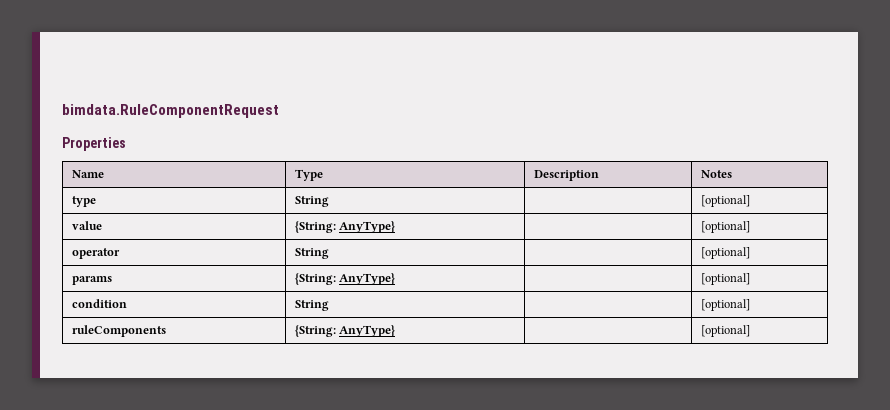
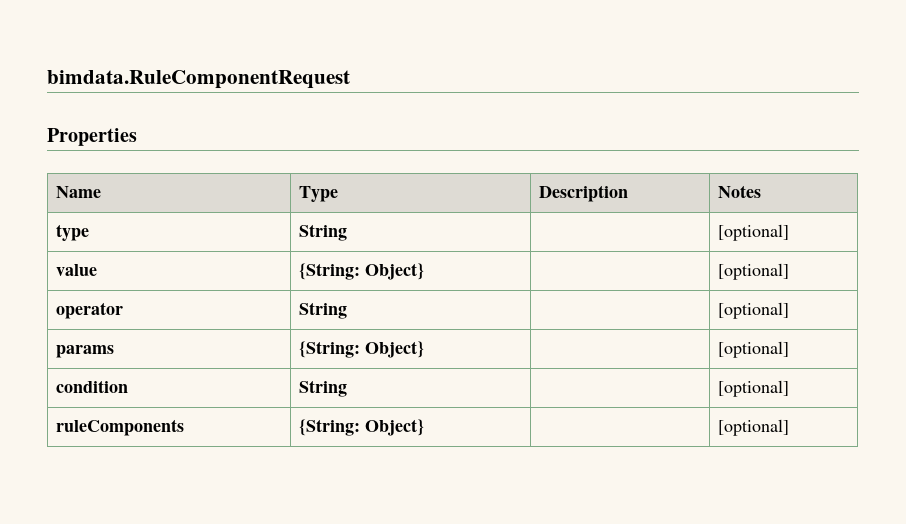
[339,221,396,233] AnyType} -> [364,263,424,280] Object}
[339,273,396,285] AnyType} -> [364,341,424,358] Object}
[339,325,396,337] AnyType} -> [364,419,424,436] Object}

